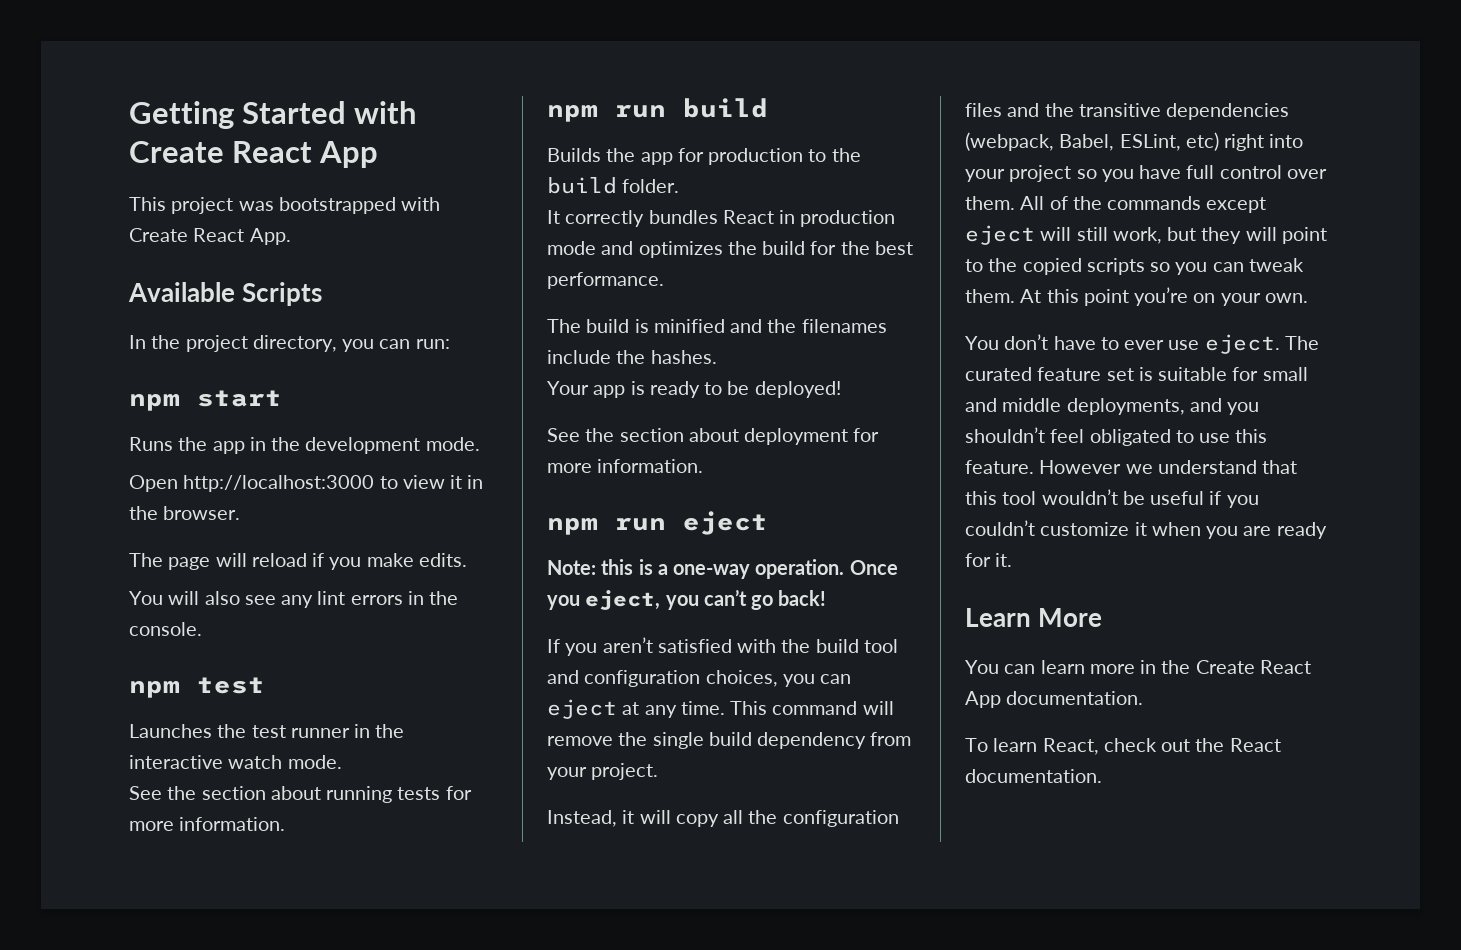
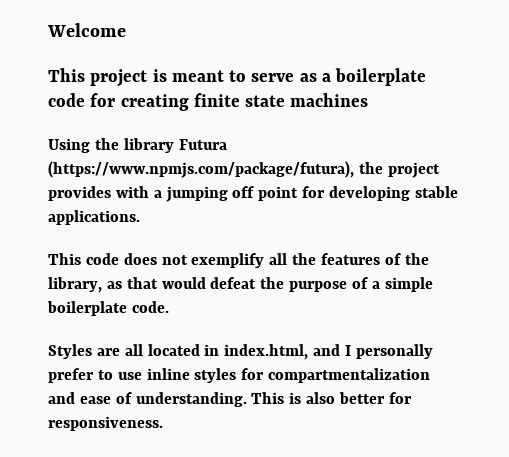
[129,101,417,129] [129,141,379,168] [129,197,441,214] [129,228,291,245] [128,282,323,306] [129,335,450,352] [129,390,282,411] [129,437,480,454] [129,475,484,492] [129,506,241,520] [129,553,467,570] [129,591,459,608] [129,622,202,636] [129,677,265,698] [129,724,405,738] [129,755,342,769] [129,786,472,803] [129,817,286,831] [547,98,768,122] [547,148,861,165] [547,177,680,194] [547,210,896,227] [547,241,913,258] [547,272,664,289] [547,319,887,333] [547,350,717,364] [547,381,841,398] [547,428,880,445] [547,459,704,473] [547,511,768,535] [547,559,898,579] [547,589,827,610] [547,637,898,656] [547,670,852,687] [547,699,894,719] [547,732,912,749] [547,763,659,780] [547,810,899,827] [965,103,1290,120] [965,132,1304,151] [965,165,1327,182] [965,196,1267,213] [965,225,1327,245] [965,258,1304,275] [965,287,1308,306] [965,334,1319,354] [965,367,1308,381] [965,398,1260,415] [965,427,1268,446] [965,460,1298,474] [965,489,1259,508] [965,520,1327,539] [965,553,1013,567] [965,608,1103,627] [965,660,1311,674] [965,691,1144,708] [965,738,1281,755] [965,769,1102,783] Getting Started with Create React App // This project was bootstrapped with Create React App. // Available Scripts // In the project directory, you can run: // npm start // Runs the app in the development mode. // Open http://localhost:3000 to view it in the browser. // The page will reload if you make edits. // You will also see any lint errors in the console. // npm test // Launches the test runner in the interactive watch mode. // See the section about running tests for more information. // npm run build // Builds the app for production to the build folder. // It correctly bundles React in production mode and optimizes the build for the best performance. // The build is minified and the filenames include the hashes. // Your app is ready to be deployed! // See the section about deployment for more information. // npm run eject // Note: this is a one-way operation. Once you eject, you can’t go back! // If you aren’t satisfied with the build tool and configuration choices, you can eject at any time. This command will remove the single build dependency from your project. // Instead, it will copy all the configuration files and the transitive dependencies (webpack, Babel, ESLint, etc) right into your project so you have full control over them. All of the commands except eject will still work, but they will point to the copied scripts so you can tweak them. At this point you’re on your own. // You don’t have to ever use eject. The curated feature set is suitable for small and middle deployments, and you shouldn’t feel obligated to use this feature. However we understand that this tool wouldn’t be useful if you couldn’t customize it when you are ready for it. // Learn More // You can learn more in the Create React App documentation. // To learn React, check out the React documentation. -> [47,23,126,37] [48,68,427,87] [48,93,369,111] [48,138,227,153] [48,161,440,178] [48,186,458,202] [48,210,140,225] [48,253,429,268] [48,277,433,293] [47,301,169,316] [48,344,433,360] [48,368,431,383] [48,392,412,407] [48,416,163,431] Welcome // This project is meant to serve as a boilerplate code for creating finite state machines // Using the library Futura (https://www.npmjs.com/package/futura), the project provides with a jumping off point for developing stable applications. // This code does not exemplify all the features of the library, as that would defeat the purpose of a simple boilerplate code. // Styles are all located in index.html, and I personally prefer to use inline styles for compartmentalization and ease of understanding. This is also better for responsiveness.

